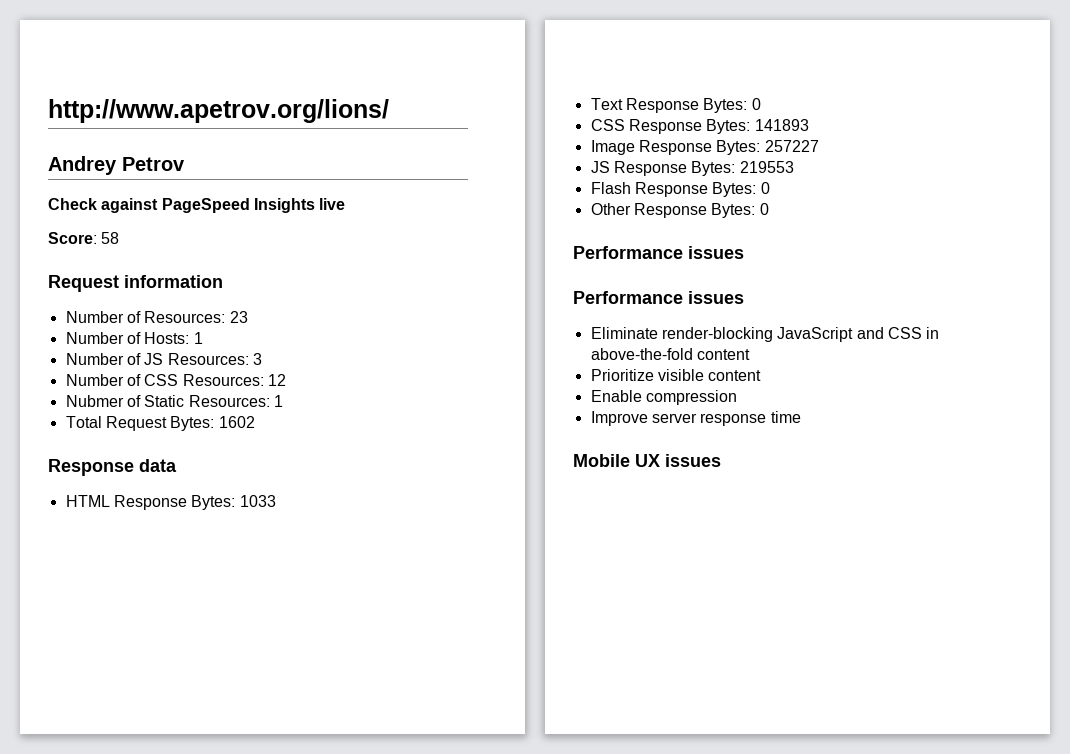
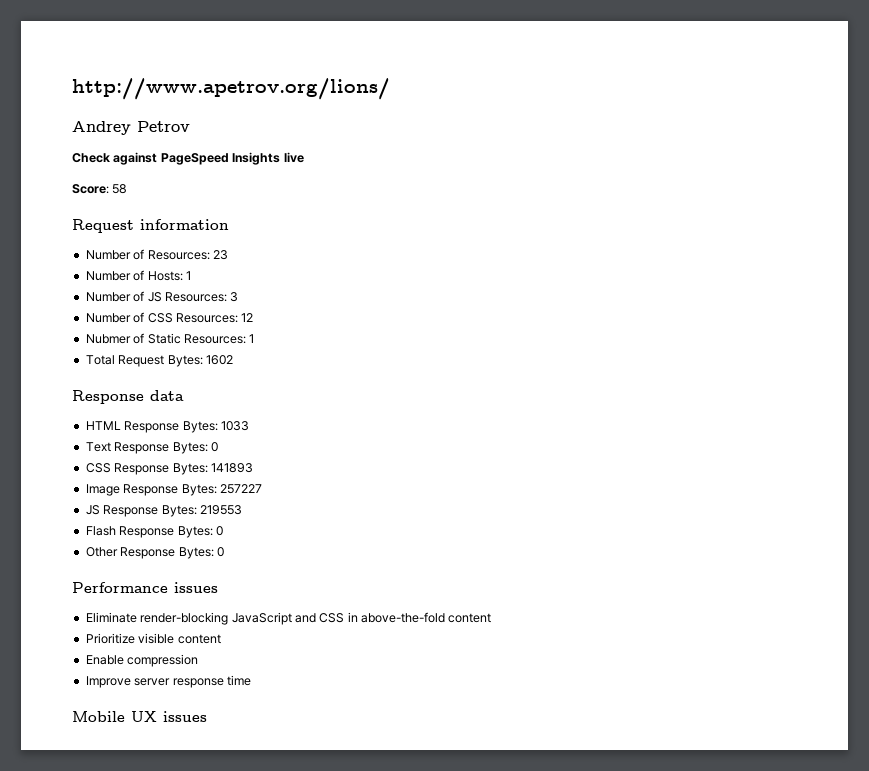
[573,291,744,304] // Performance issues -> (218, 587) none

